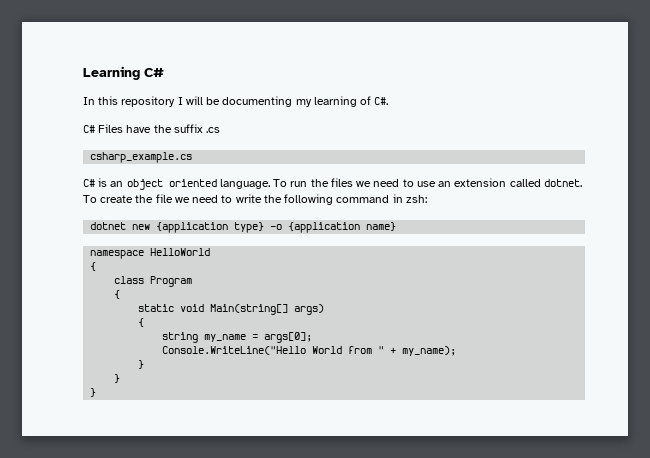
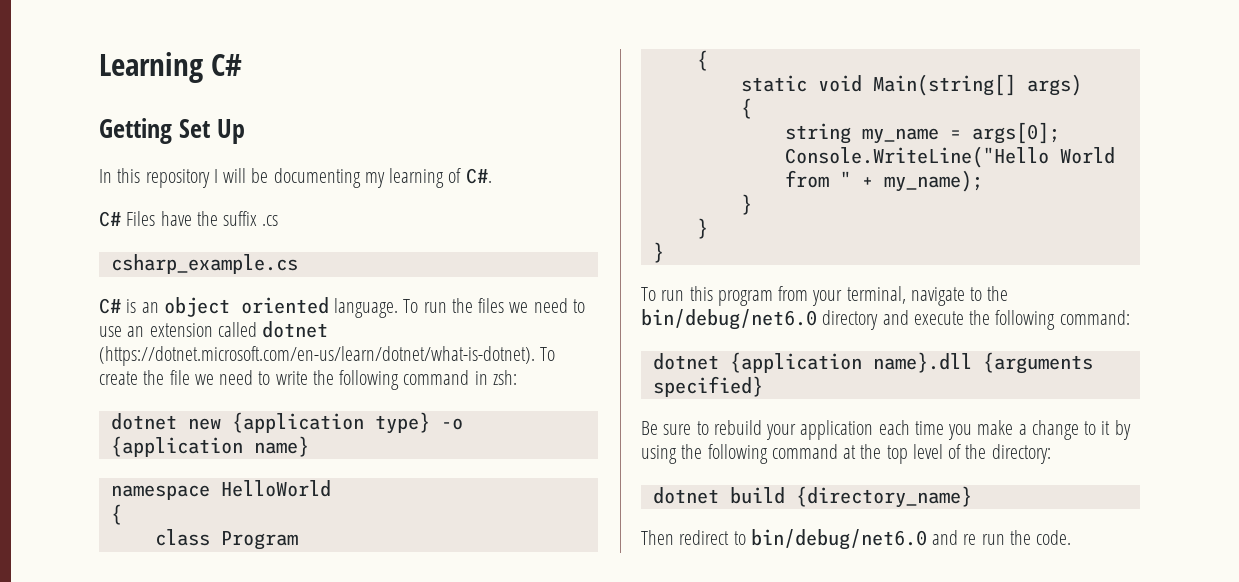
(164, 72) none -> [99,118,246,144] // Getting Set Up
[543,179,582,187] dotnet. -> [262,321,329,338] [99,346,535,366] dotnet (https://dotnet.microsoft.com/en-us/learn/dotnet/what-is-dotnet).
(97, 392) none -> [641,286,1009,306] [641,309,1130,330] [652,352,1093,374] [652,376,763,397] [641,420,1131,440] [641,444,1051,464] [652,486,972,508] [641,529,1072,550] // To run this program from your terminal, navigate to the bin/debug/net6.0 directory and execute the following command: // dotnet {application name}.dll {arguments specified} // Be sure to rebuild your application each time you make a change to it by using the following command at the top level of the directory: // dotnet build {directory_name} // Then redirect to bin/debug/net6.0 and re run the code.

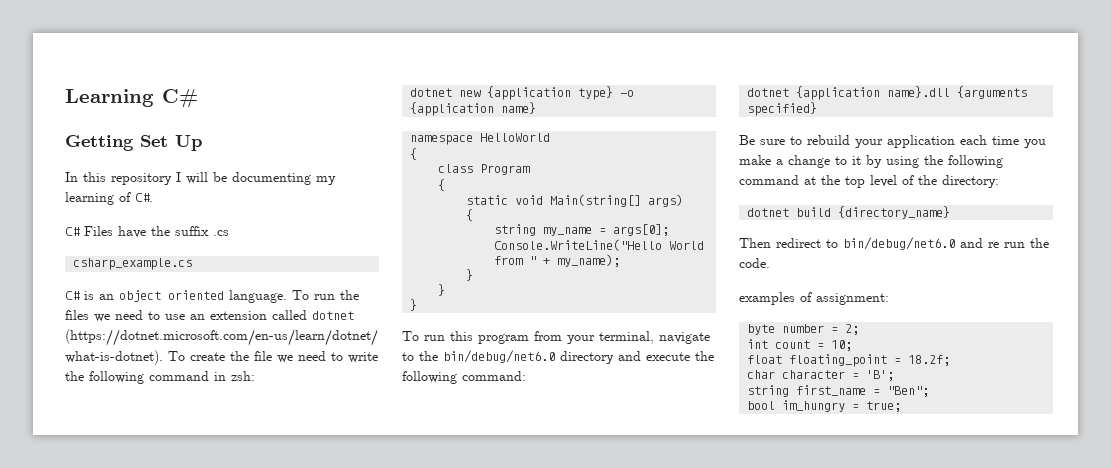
(1072, 537) none -> [739,292,889,305] [747,324,860,335] [747,339,853,351] [747,354,951,367] [747,370,895,381] [747,385,930,397] [747,400,902,412] // examples of assignment: // byte number = 2; // int count = 10; // float floating_point = 18.2f; // char character = 'B'; // string first_name = "Ben"; // bool im_hungry = true;

